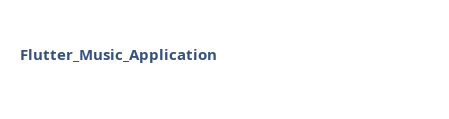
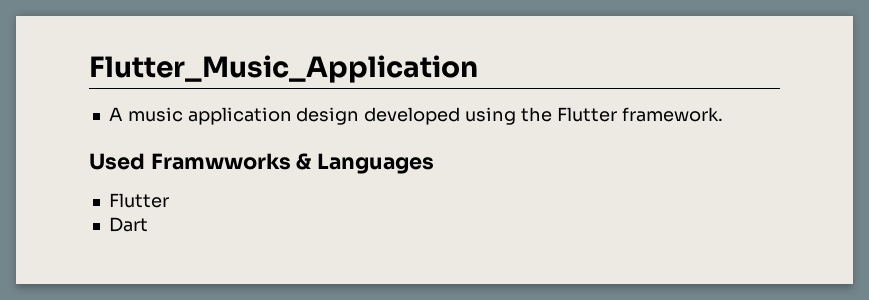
(217, 56) none -> [108,107,723,125] [89,153,435,174] [108,193,169,208] [108,217,148,232] // A music application design developed using the Flutter framework. // Used Framwworks & Languages // Flutter // Dart

